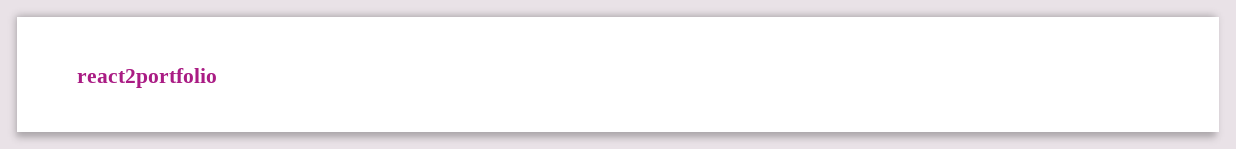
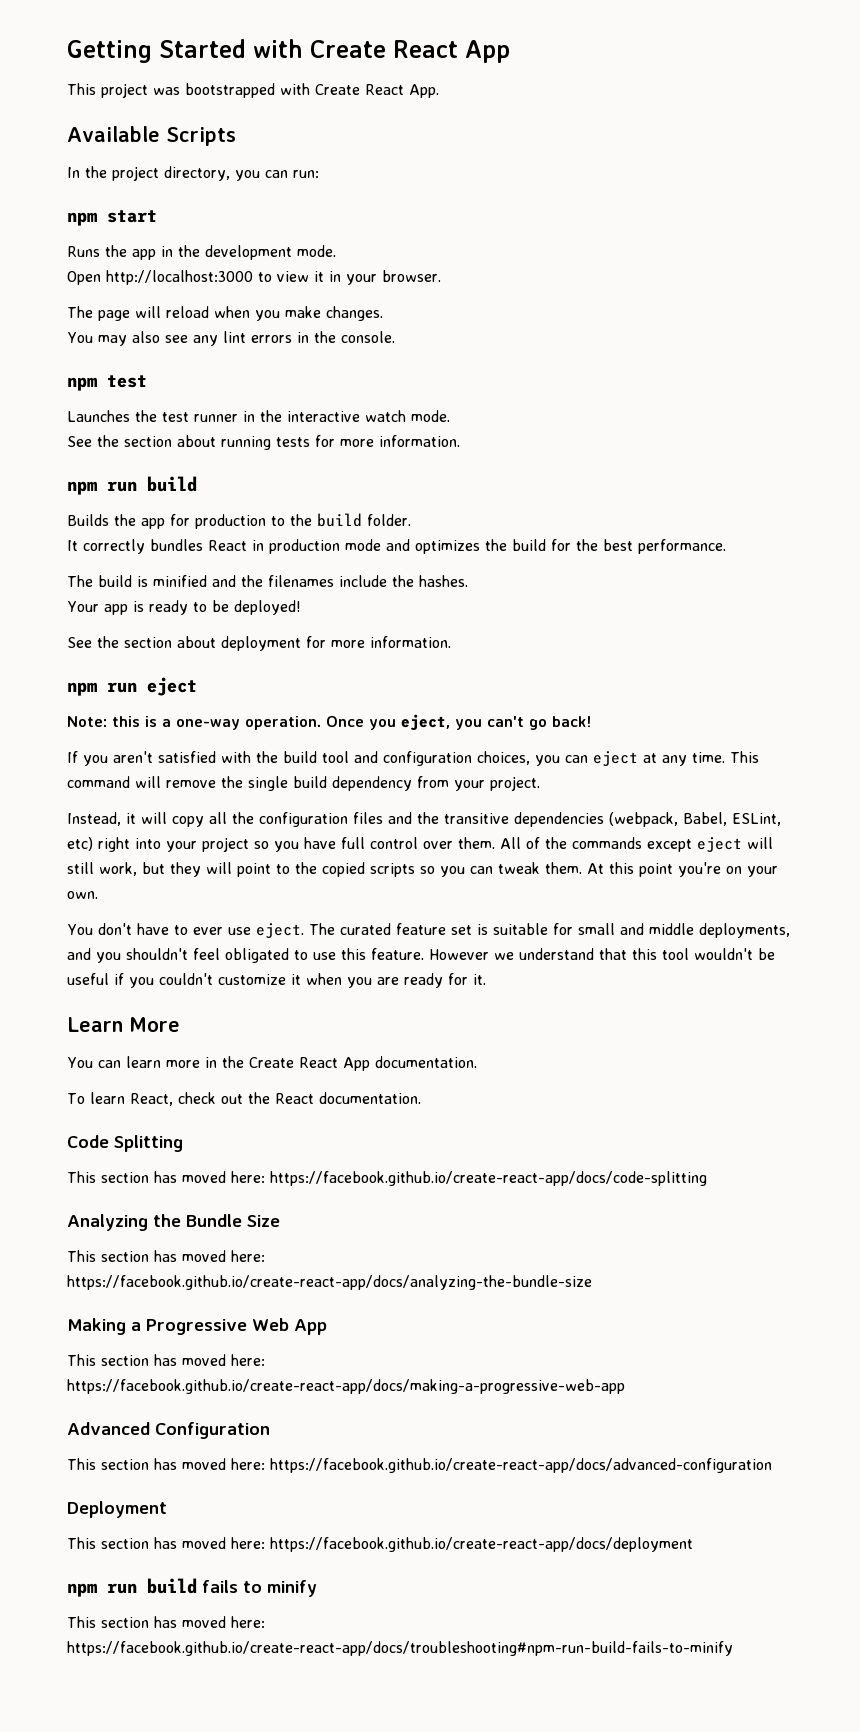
[77,68,217,88] react2portfolio -> [67,39,510,63] [67,83,439,98] [67,126,236,146] [67,166,319,181] [67,210,157,226] [67,245,336,260] [67,270,441,285] [67,306,383,321] [67,331,395,346] [67,375,147,391] [67,410,450,422] [67,435,460,450] [67,476,197,495] [67,513,411,529] [67,539,726,554] [67,575,468,587] [67,600,301,615] [67,636,451,651] [67,677,197,696] [67,714,591,730] [67,751,759,766] [67,776,540,791] [67,812,781,827] [67,837,773,852] [67,862,778,877] [67,891,98,899] [67,923,790,938] [67,948,775,963] [67,973,486,988] [67,1017,180,1032] [67,1056,477,1071] [67,1092,421,1106] [67,1135,183,1152] [67,1171,707,1186] [67,1214,280,1231] [67,1250,265,1262] [67,1275,592,1290] [67,1318,327,1335] [67,1354,265,1366] [67,1379,625,1394] [67,1422,270,1439] [67,1458,772,1473] [67,1501,167,1518] [67,1537,693,1552] [67,1578,317,1597] [67,1616,265,1628] [67,1641,733,1656] Getting Started with Create React App // This project was bootstrapped with Create React App. // Available Scripts // In the project directory, you can run: // npm start // Runs the app in the development mode. // Open http://localhost:3000 to view it in your browser. // The page will reload when you make changes. // You may also see any lint errors in the console. // npm test // Launches the test runner in the interactive watch mode. // See the section about running tests for more information. // npm run build // Builds the app for production to the build folder. // It correctly bundles React in production mode and optimizes the build for the best performance. // The build is minified and the filenames include the hashes. // Your app is ready to be deployed! // See the section about deployment for more information. // npm run eject // Note: this is a one-way operation. Once you eject, you can't go back! // If you aren't satisfied with the build tool and configuration choices, you can eject at any time. This command will remove the single build dependency from your project. // Instead, it will copy all the configuration files and the transitive dependencies (webpack, Babel, ESLint, etc) right into your project so you have full control over them. All of the commands except eject will still work, but they will point to the copied scripts so you can tweak them. At this point you're on your own. // You don't have to ever use eject. The curated feature set is suitable for small and middle deployments, and you shouldn't feel obligated to use this feature. However we understand that this tool wouldn't be useful if you couldn't customize it when you are ready for it. // Learn More // You can learn more in the Create React App documentation. // To learn React, check out the React documentation. // Code Splitting // This section has moved here: https://facebook.github.io/create-react-app/docs/code-splitting // Analyzing the Bundle Size // This section has moved here: https://facebook.github.io/create-react-app/docs/analyzing-the-bundle-size // Making a Progressive Web App // This section has moved here: https://facebook.github.io/create-react-app/docs/making-a-progressive-web-app // Advanced Configuration // This section has moved here: https://facebook.github.io/create-react-app/docs/advanced-configuration // Deployment // This section has moved here: https://facebook.github.io/create-react-app/docs/deployment // npm run build fails to minify // This section has moved here: https://facebook.github.io/create-react-app/docs/troubleshooting#npm-run-build-fails-to-minify

